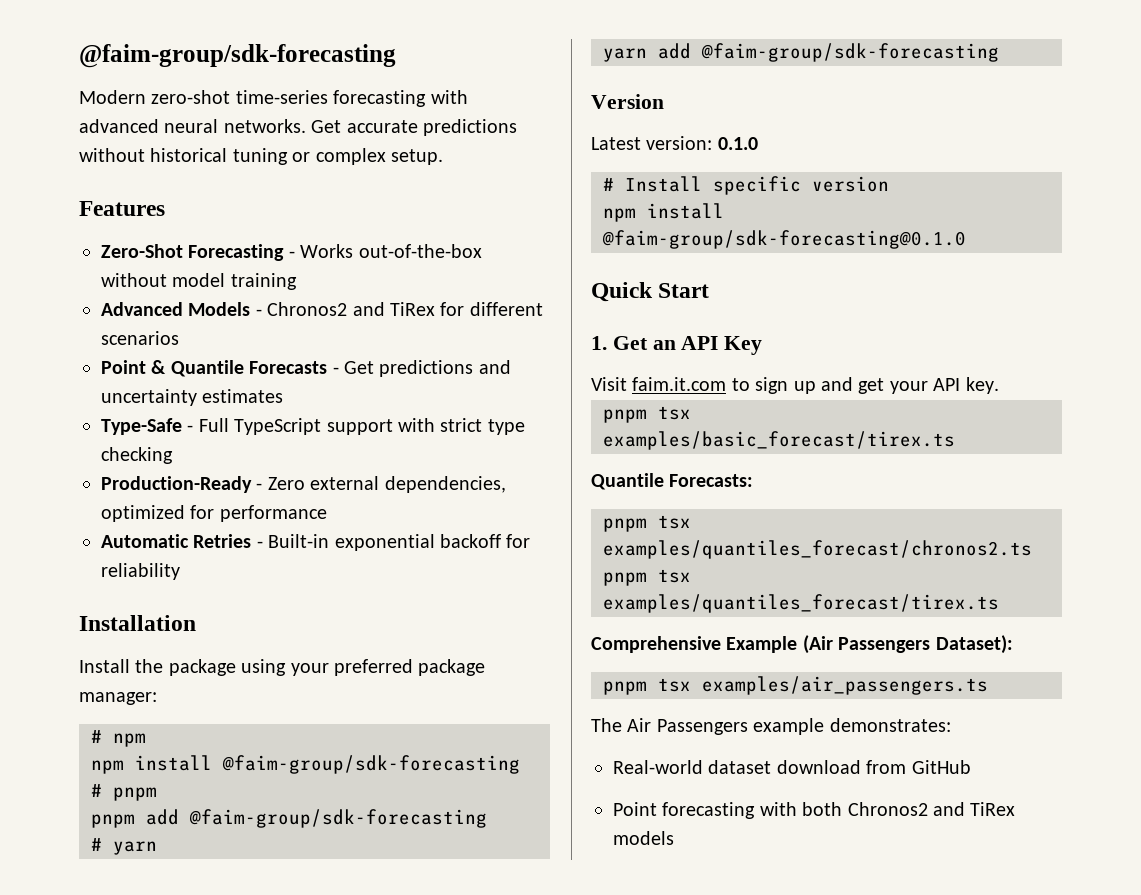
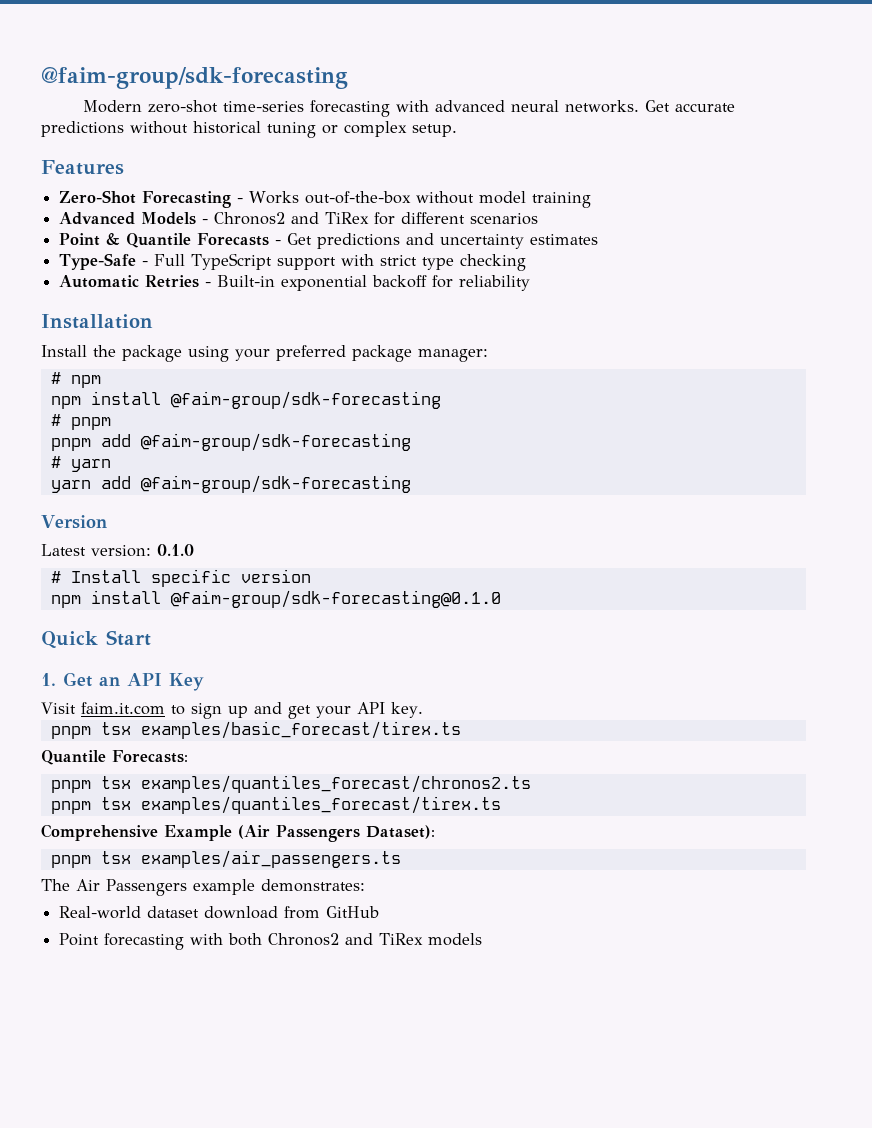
[101,476,506,493] [101,505,327,522] // Production-Ready - Zero external dependencies, optimized for performance -> (527, 262) none

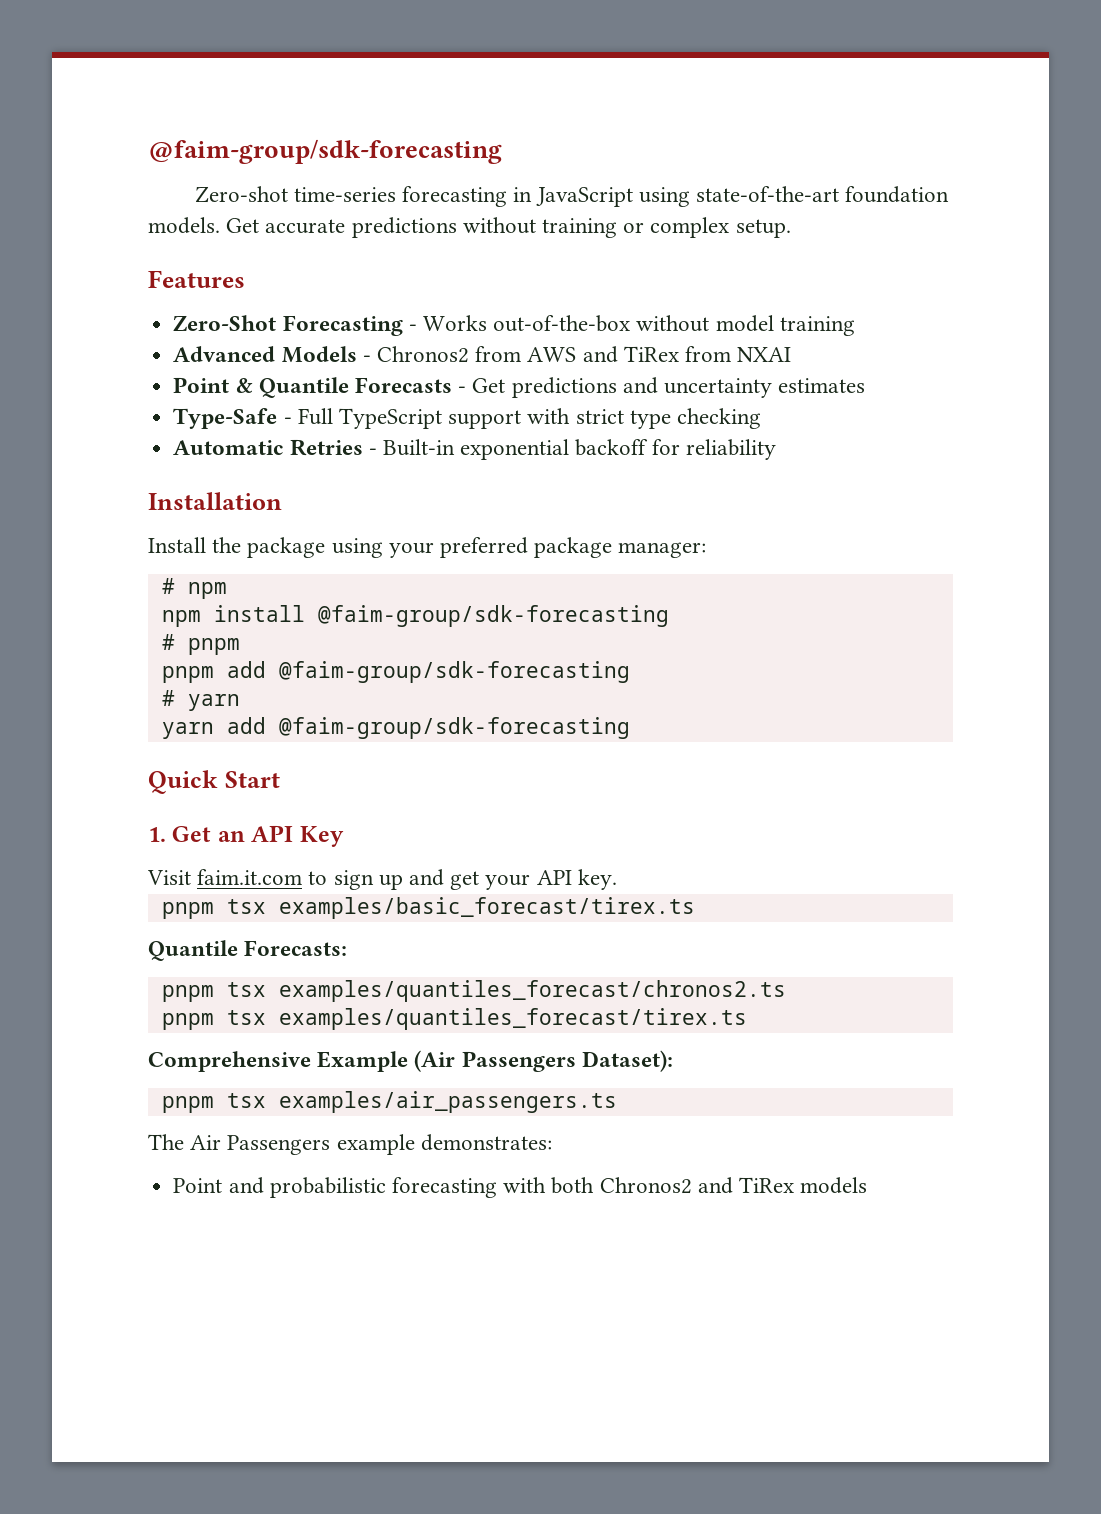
[41,67,348,89] [83,100,640,117] @faim-group/sdk-forecasting // Modern zero-shot time-series forecasting with advanced neural networks. -> [148,139,502,164] [194,186,950,207] [148,217,220,234] @faim-group/sdk-forecasting // Zero-shot time-series forecasting in JavaScript using state-of-the-art foundation models.
[193,121,316,138] historical tuning -> [542,218,618,238] training
[291,212,539,225] and TiRex for different scenarios -> [475,346,792,363] from AWS and TiRex from NXAI
[41,515,107,529] [41,544,194,557] [50,569,311,587] [50,590,501,608] // Version // Latest version: 0.1.0 // # Install specific version // npm install @faim-group/sdk-forecasting@0.1.0 -> (630, 728) none
[59,906,380,919] [59,933,100,946] // Real-world dataset download from GitHub // Point -> [173,1177,386,1198] // Point and probabilistic

